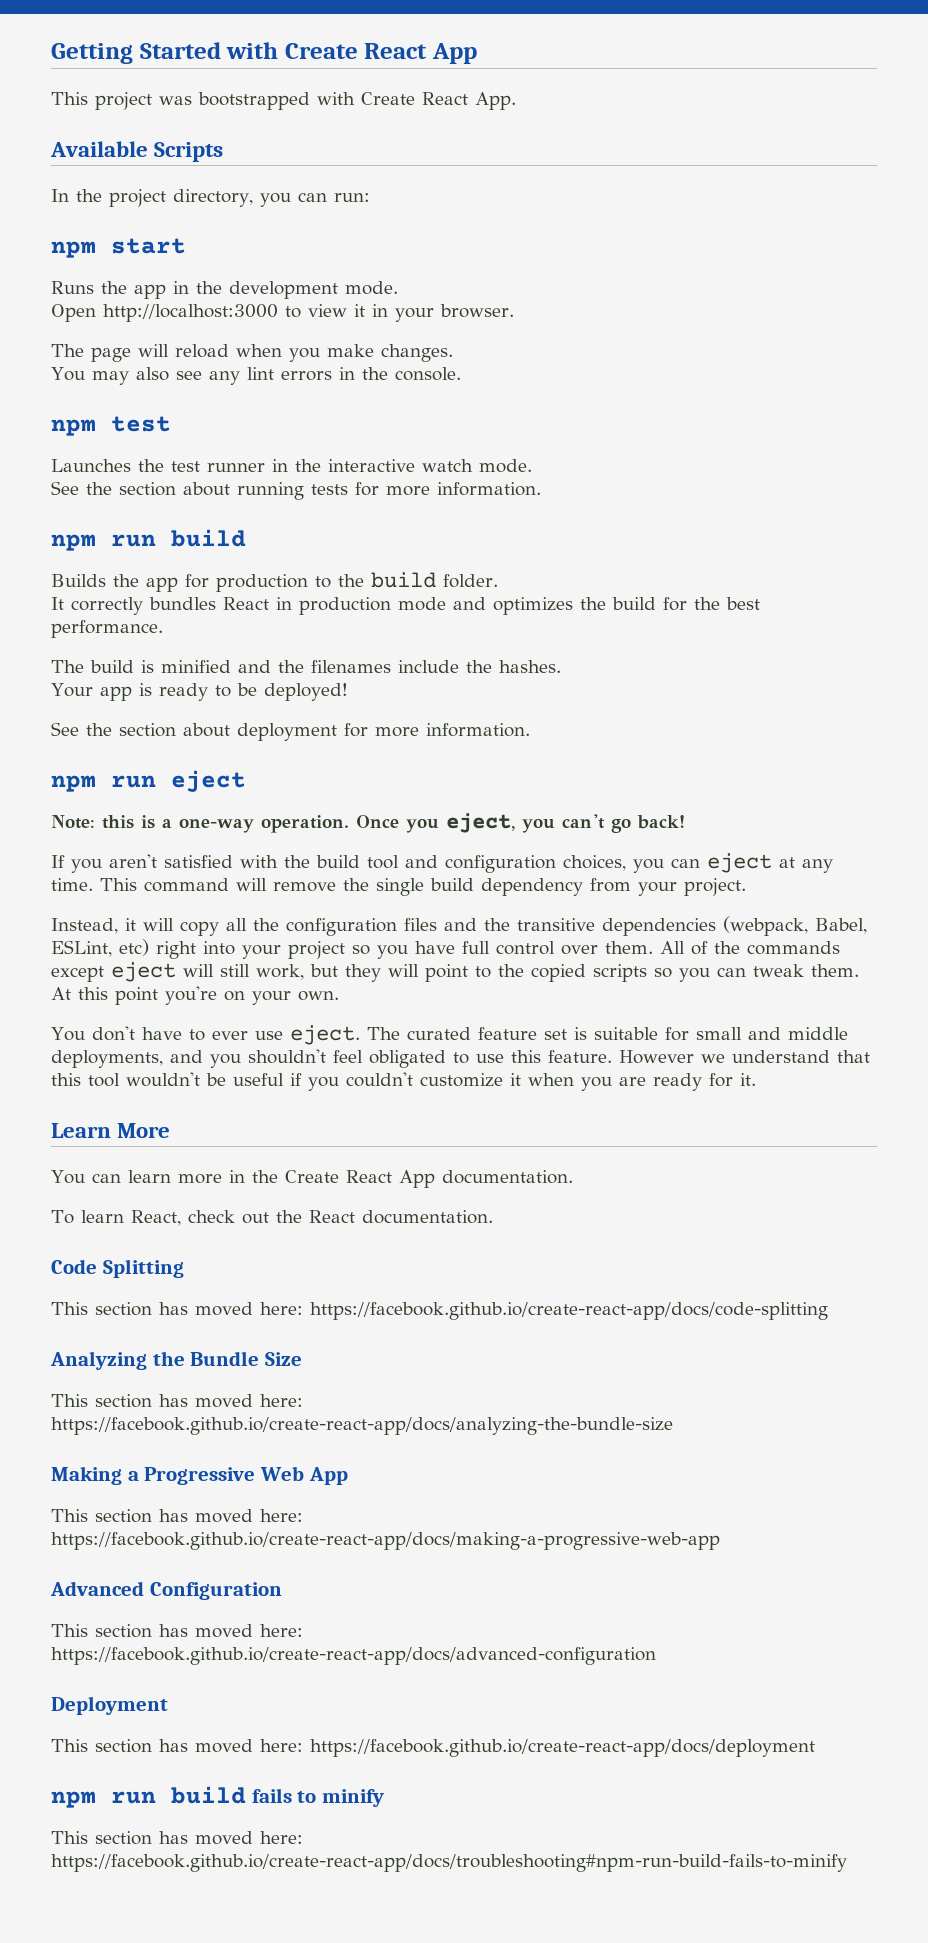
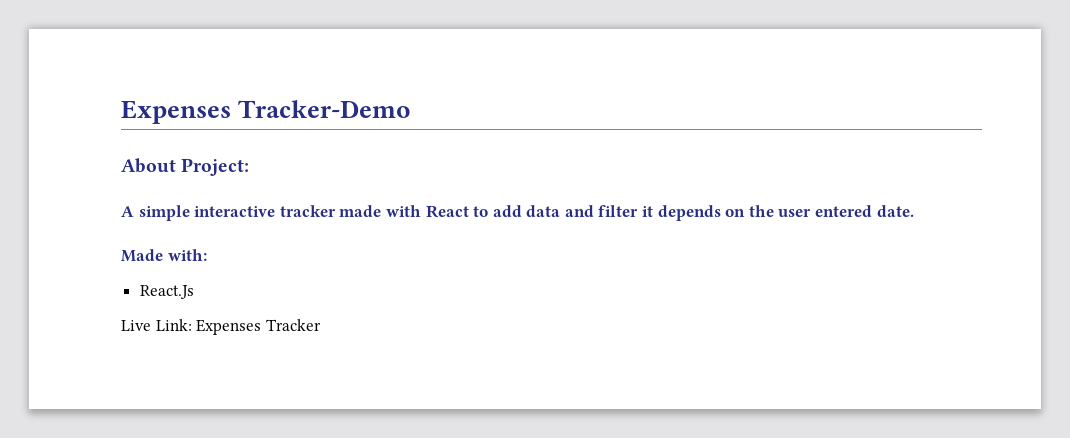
[51,42,478,64] [51,92,516,110] [50,141,224,162] [51,189,370,207] [51,238,186,258] [51,281,398,299] [51,304,514,322] [51,344,453,362] [51,367,461,385] [51,416,171,436] [51,459,532,473] [51,481,541,500] [51,529,246,551] [51,572,498,592] [51,597,760,615] [51,620,163,638] [51,660,561,673] [51,683,348,701] [51,722,530,741] [51,770,246,792] [51,813,685,833] [51,853,833,873] [51,878,746,896] [51,916,867,936] [51,939,840,959] [51,962,859,982] [51,986,339,1005] [51,1025,848,1045] [51,1049,870,1068] [51,1072,756,1091] [51,1123,171,1138] [51,1170,573,1188] [51,1210,493,1226] [51,1259,184,1278] [51,1302,828,1320] [50,1351,303,1370] [51,1394,303,1408] [51,1417,673,1435] [51,1466,348,1485] [51,1509,303,1523] [51,1532,720,1550] [50,1581,282,1600] [51,1624,303,1638] [51,1647,656,1665] [51,1696,168,1715] [51,1739,815,1757] [51,1786,385,1808] [51,1831,303,1845] [51,1854,847,1872] Getting Started with Create React App // This project was bootstrapped with Create React App. // Available Scripts // In the project directory, you can run: // npm start // Runs the app in the development mode. // Open http://localhost:3000 to view it in your browser. // The page will reload when you make changes. // You may also see any lint errors in the console. // npm test // Launches the test runner in the interactive watch mode. // See the section about running tests for more information. // npm run build // Builds the app for production to the build folder. // It correctly bundles React in production mode and optimizes the build for the best performance. // The build is minified and the filenames include the hashes. // Your app is ready to be deployed! // See the section about deployment for more information. // npm run eject // Note: this is a one-way operation. Once you eject, you can't go back! // If you aren't satisfied with the build tool and configuration choices, you can eject at any time. This command will remove the single build dependency from your project. // Instead, it will copy all the configuration files and the transitive dependencies (webpack, Babel, ESLint, etc) right into your project so you have full control over them. All of the commands except eject will still work, but they will point to the copied scripts so you can tweak them. At this point you're on your own. // You don't have to ever use eject. The curated feature set is suitable for small and middle deployments, and you shouldn't feel obligated to use this feature. However we understand that this tool wouldn't be useful if you couldn't customize it when you are ready for it. // Learn More // You can learn more in the Create React App documentation. // To learn React, check out the React documentation. // Code Splitting // This section has moved here: https://facebook.github.io/create-react-app/docs/code-splitting // Analyzing the Bundle Size // This section has moved here: https://facebook.github.io/create-react-app/docs/analyzing-the-bundle-size // Making a Progressive Web App // This section has moved here: https://facebook.github.io/create-react-app/docs/making-a-progressive-web-app // Advanced Configuration // This section has moved here: https://facebook.github.io/create-react-app/docs/advanced-configuration // Deployment // This section has moved here: https://facebook.github.io/create-react-app/docs/deployment // npm run build fails to minify // This section has moved here: https://facebook.github.io/create-react-app/docs/troubleshooting#npm-run-build-fails-to-minify -> [121,100,412,124] [121,158,250,176] [121,205,914,221] [121,249,207,262] [139,285,194,299] [121,319,321,335] Expenses Tracker-Demo // About Project: // A simple interactive tracker made with React to add data and filter it depends on the user entered date. // Made with: // React.Js // Live Link: Expenses Tracker

